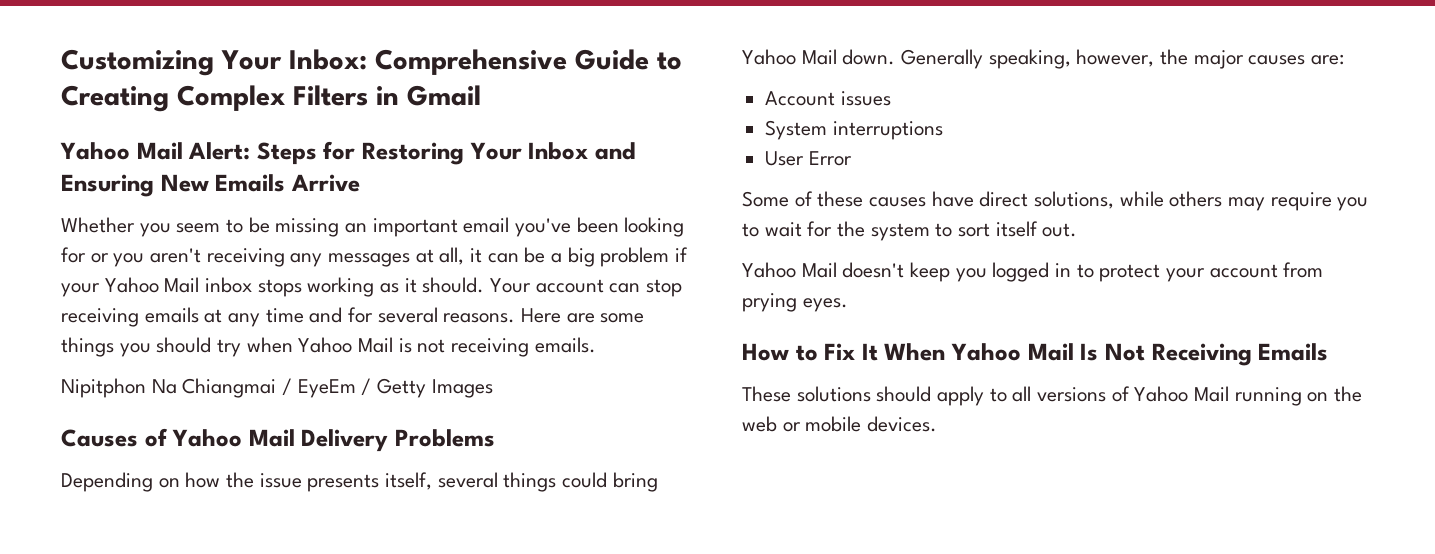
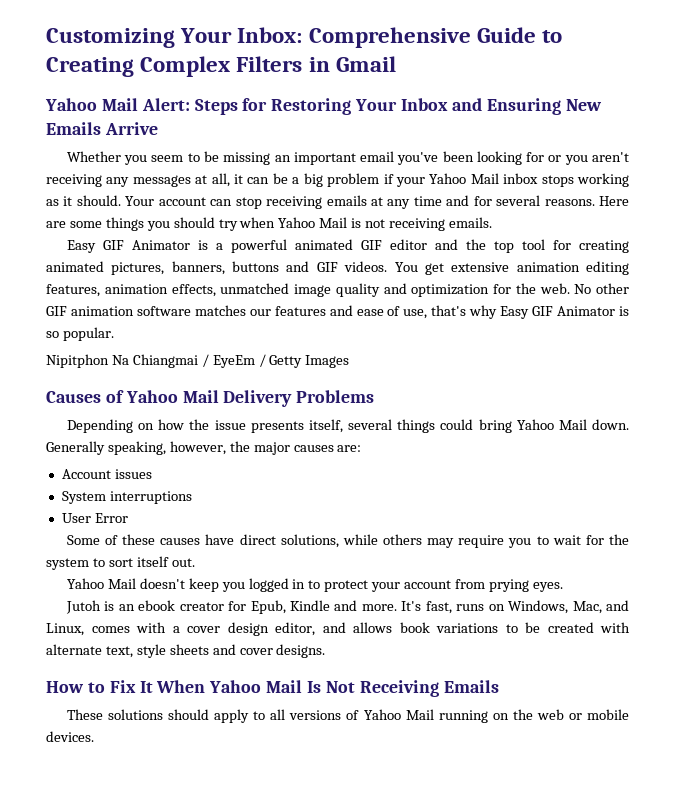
(596, 345) none -> [66,239,630,253] [46,261,629,275] [46,283,629,297] [46,305,629,319] [46,327,114,341] // Easy GIF Animator is a powerful animated GIF editor and the top tool for creating animated pictures, banners, buttons and GIF videos. You get extensive animation editing features, animation effects, unmatched image quality and optimization for the web. No other GIF animation software matches our features and ease of use, that's why Easy GIF Animator is so popular.
(848, 305) none -> [65,600,629,614] [46,622,630,636] [46,644,326,658] // Jutoh is an ebook creator for Epub, Kindle and more. It's fast, runs on Windows, Mac, and Linux, comes with a cover design editor, and allows book variations to be created with alternate text, style sheets and cover designs.

